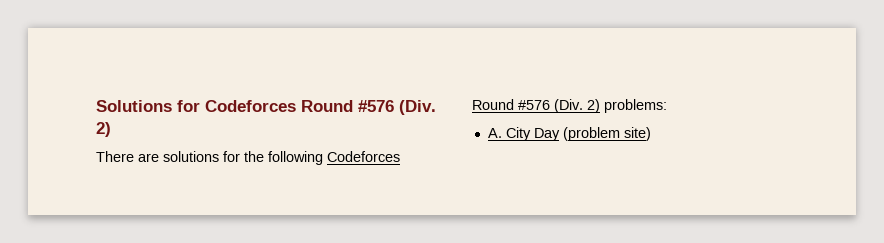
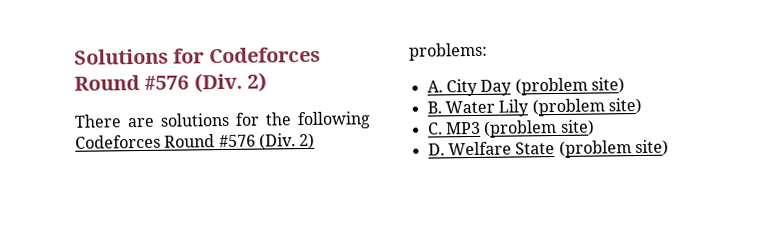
(651, 134) none -> [426,97,642,117] [427,119,595,138] [427,139,669,158] // B. Water Lily (problem site) // C. MP3 (problem site) // D. Welfare State (problem site)

